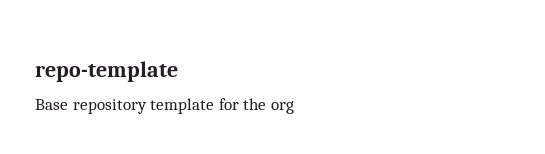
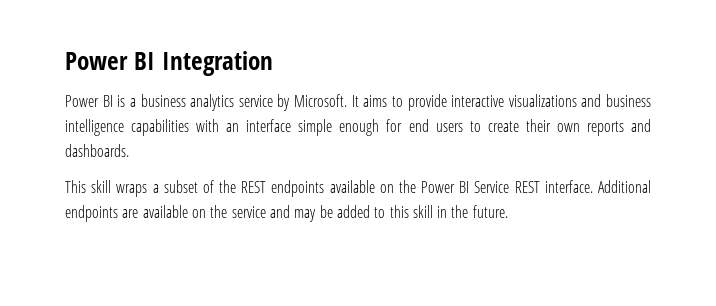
[35,61,178,82] [35,98,294,114] repo-template // Base repository template for the org -> [65,51,273,76] [65,94,651,111] [65,119,651,136] [65,144,129,157] [65,180,652,197] [65,205,508,222] Power BI Integration // Power BI is a business analytics service by Microsoft. It aims to provide interactive visualizations and business intelligence capabilities with an interface simple enough for end users to create their own reports and dashboards. // This skill wraps a subset of the REST endpoints available on the Power BI Service REST interface. Additional endpoints are available on the service and may be added to this skill in the future.

